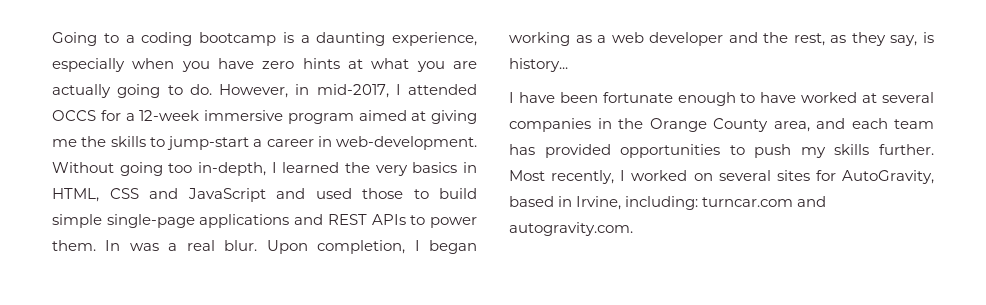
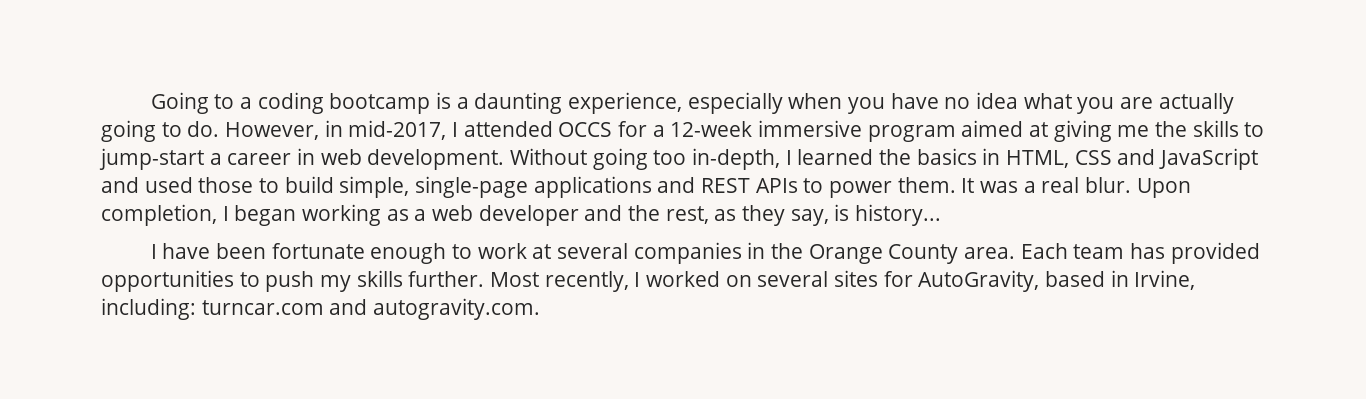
[262,58,364,69] zero hints at -> [944,92,1018,109] no idea
[336,136,477,150] web-development. -> [320,149,505,170] web development.
[375,165,408,176] very -> (912, 157) none
[52,214,102,228] simple -> [339,176,410,198] simple,
[105,240,121,251] In -> [961,178,975,193] It
[760,92,858,103] have worked -> [477,243,527,259] work
[773,118,888,132] area, and each -> [963,243,1068,259] area. Each

